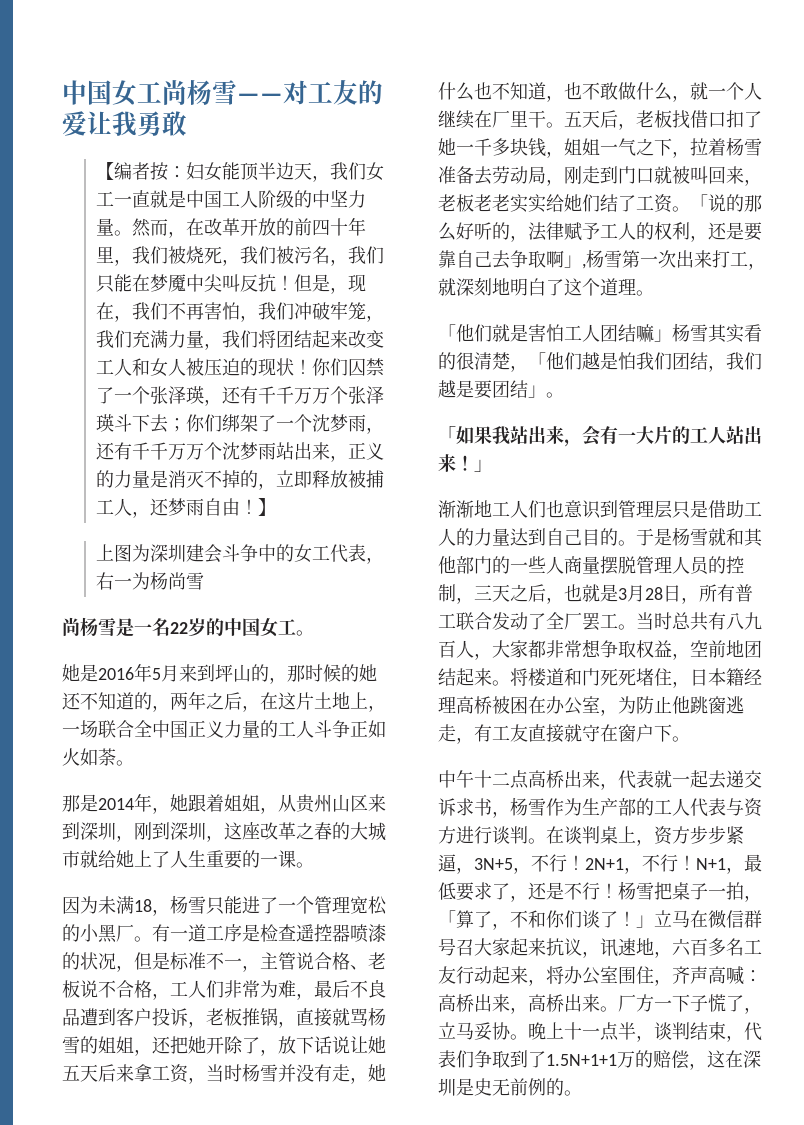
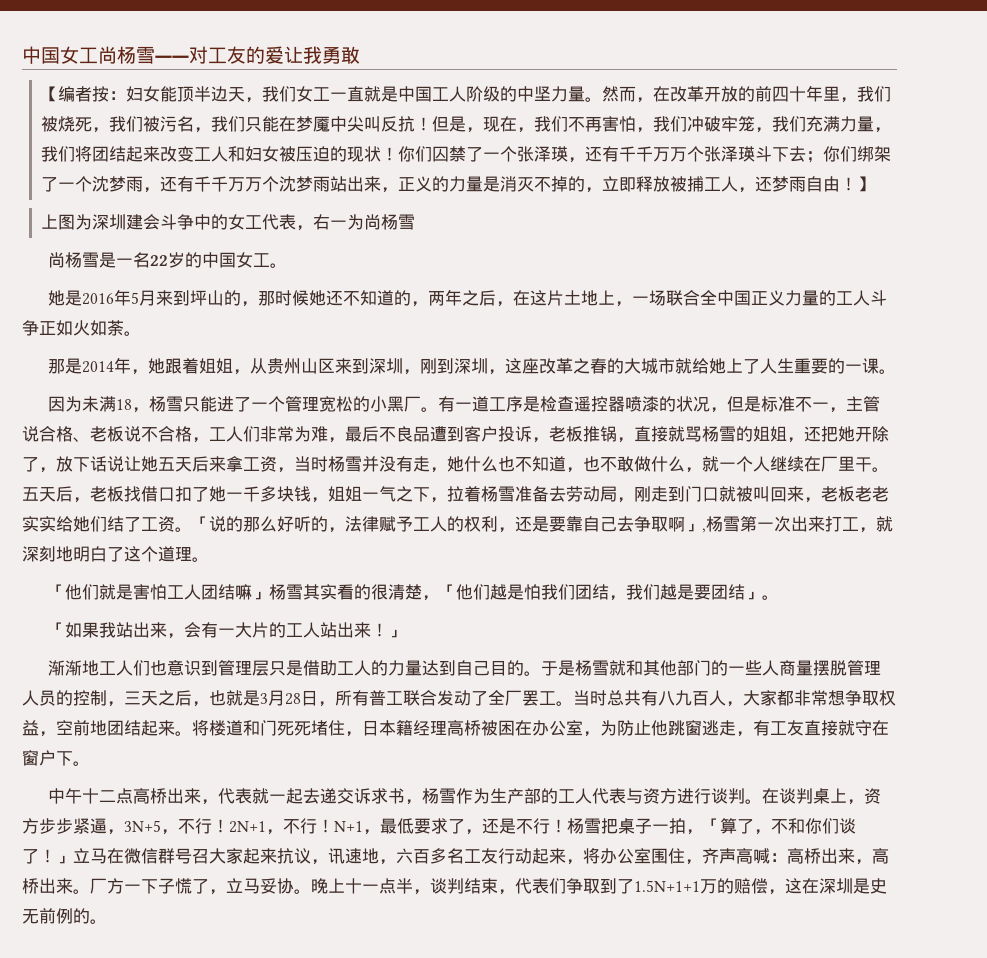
[150,358,187,377] 女人 -> [245,146,280,162] 妇女
[150,571,187,590] 杨尚 -> [364,214,399,230] 尚杨
[341,664,359,682] 的 -> (310, 298) none

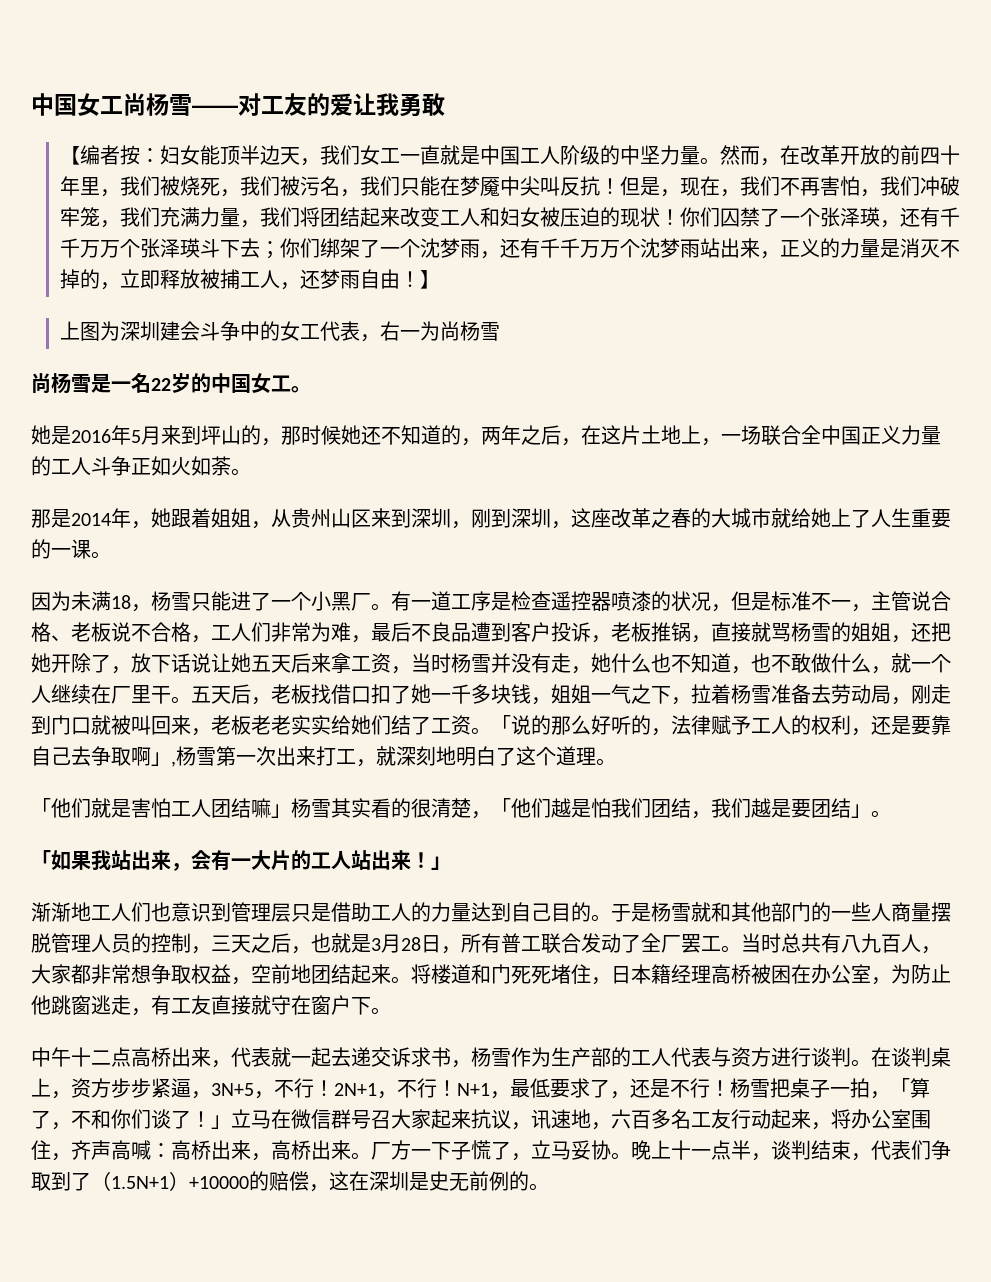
[285,396,371,412] 管理宽松的 -> (311, 601) none
[634,879,717,894] 1.5N+1+1万 -> [91,1171,249,1191] （1.5N+1）+10000

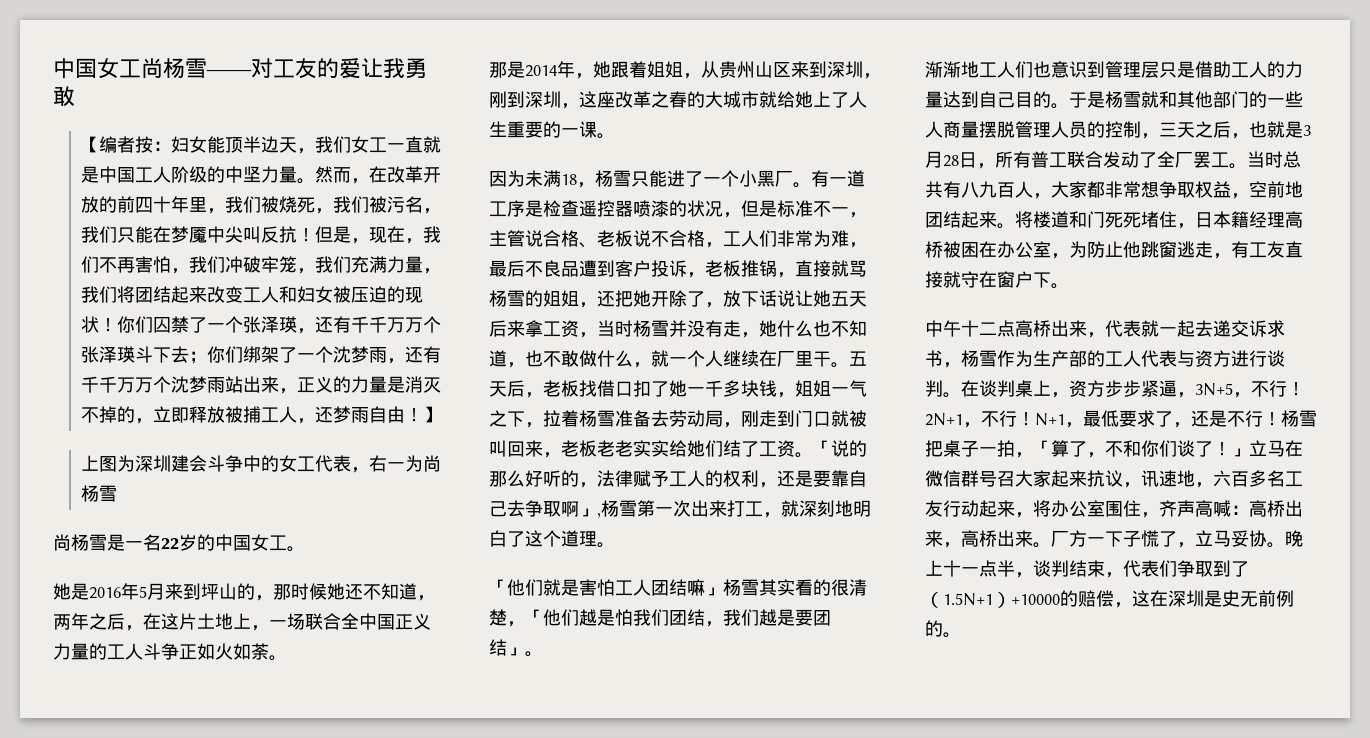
[441,425,461,445] 的 -> (417, 591) none
[31,850,451,871] // 「如果我站出来，会有一大片的工人站出来！」 -> (543, 654) none

